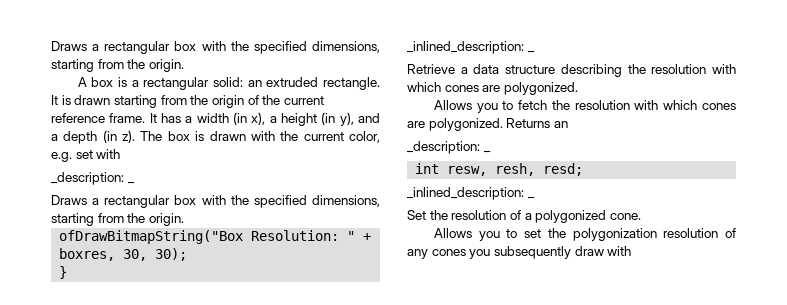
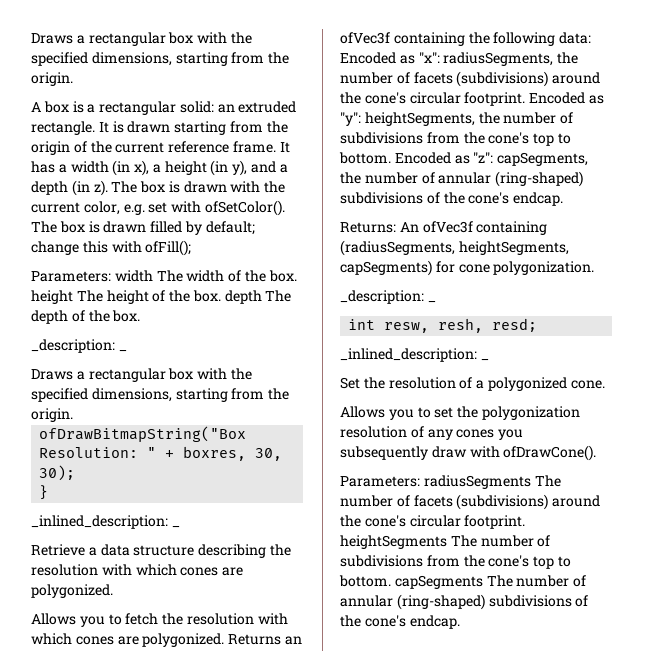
(121, 154) none -> [204,200,285,216] [31,221,255,235] [31,240,192,256] [31,270,297,282] [31,290,292,304] [31,310,141,324] ofSetColor(). The box is drawn filled by default; change this with ofFill(); // Parameters: width The width of the box. height The height of the box. depth The depth of the box.
(568, 124) none -> [340,32,592,46] [340,52,579,66] [340,71,601,87] [340,92,604,106] [340,112,574,126] [340,132,571,146] [339,152,589,166] [340,171,584,187] [340,192,564,206] [340,221,548,235] [340,240,569,256] [340,260,595,276] ofVec3f containing the following data: Encoded as "x": radiusSegments, the number of facets (subdivisions) around the cone's circular footprint. Encoded as "y": heightSegments, the number of subdivisions from the cone's top to bottom. Encoded as "z": capSegments, the number of annular (ring-shaped) subdivisions of the cone's endcap. // Returns: An ofVec3f containing (radiusSegments, heightSegments, capSegments) for cone polygonization.
(632, 251) none -> [503,445,597,461] [340,475,561,489] [340,494,601,510] [340,515,526,529] [340,535,551,549] [340,555,571,569] [339,575,587,589] [340,594,589,610] [340,615,460,629] ofDrawCone(). // Parameters: radiusSegments The number of facets (subdivisions) around the cone's circular footprint. heightSegments The number of subdivisions from the cone's top to bottom. capSegments The number of annular (ring-shaped) subdivisions of the cone's endcap.

